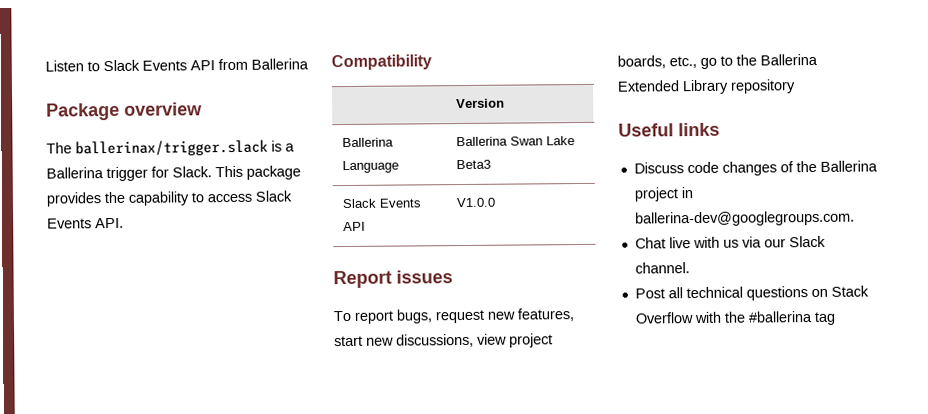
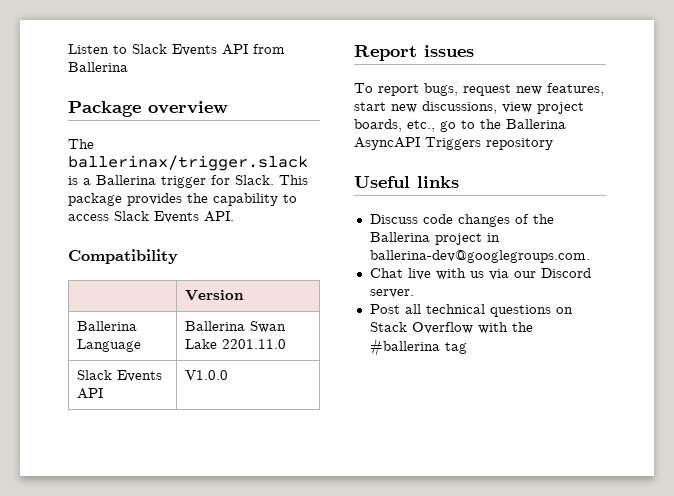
[455,159,491,170] Beta3 -> [221,339,286,349] 2201.11.0
[617,79,729,95] Extended Library -> [354,137,481,150] AsyncAPI Triggers
[788,235,826,248] [634,262,690,274] Slack channel. -> [540,268,591,278] [369,289,414,298] Discord server.

